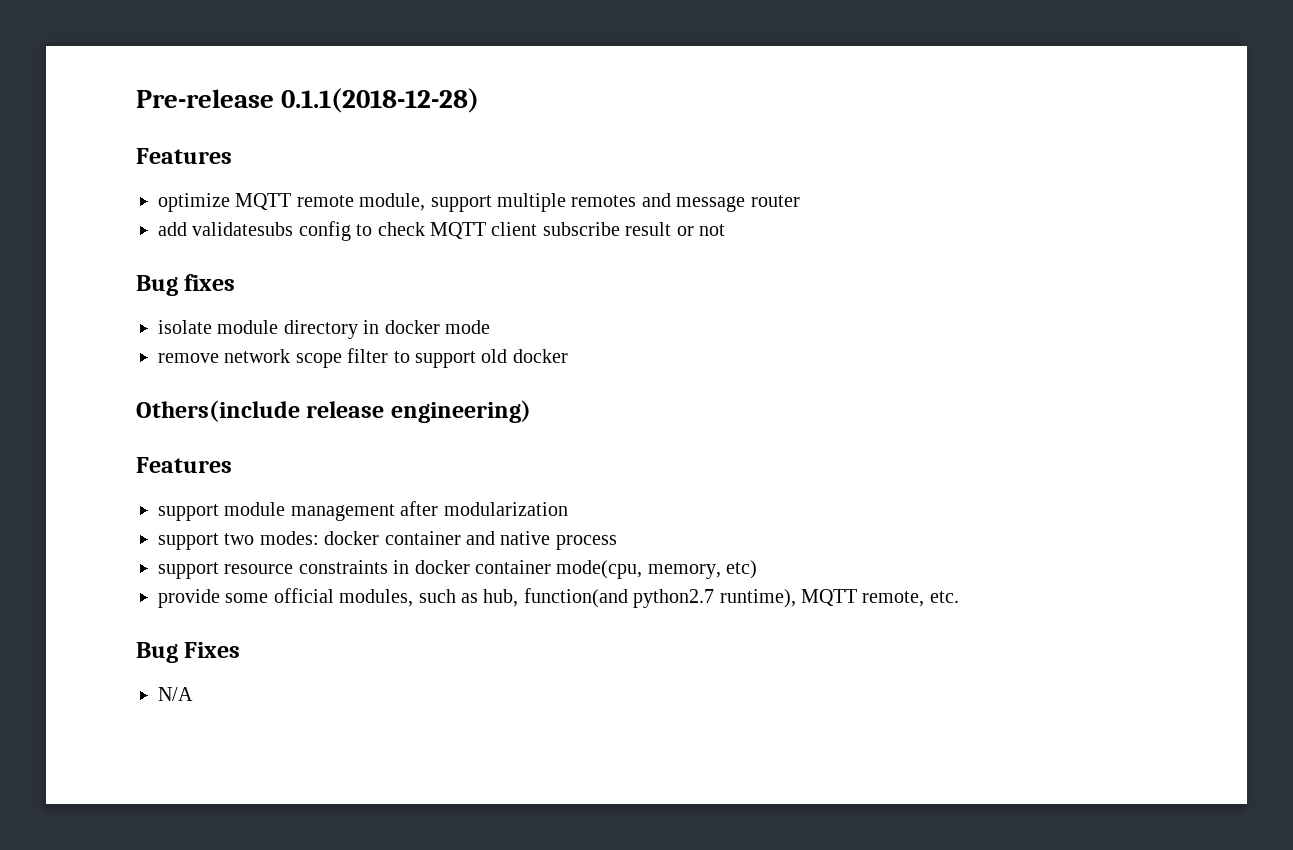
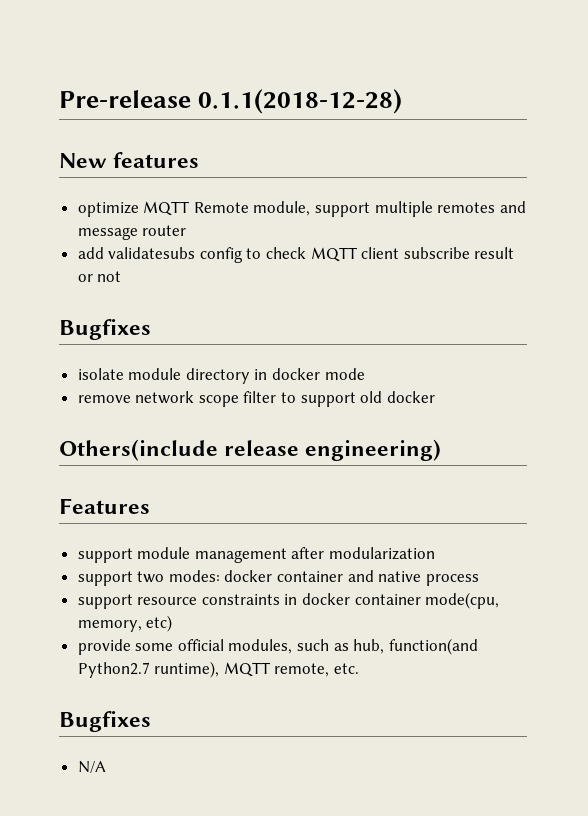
[136,148,232,164] Features -> [59,152,200,168] New features
[296,195,354,207] remote -> [193,202,249,213] Remote
[136,274,236,296] Bug fixes -> [59,319,151,340] Bugfixes
[633,589,715,608] python2.7 -> [77,662,150,678] Python2.7
[136,642,241,663] Bug Fixes -> [59,711,151,732] Bugfixes

